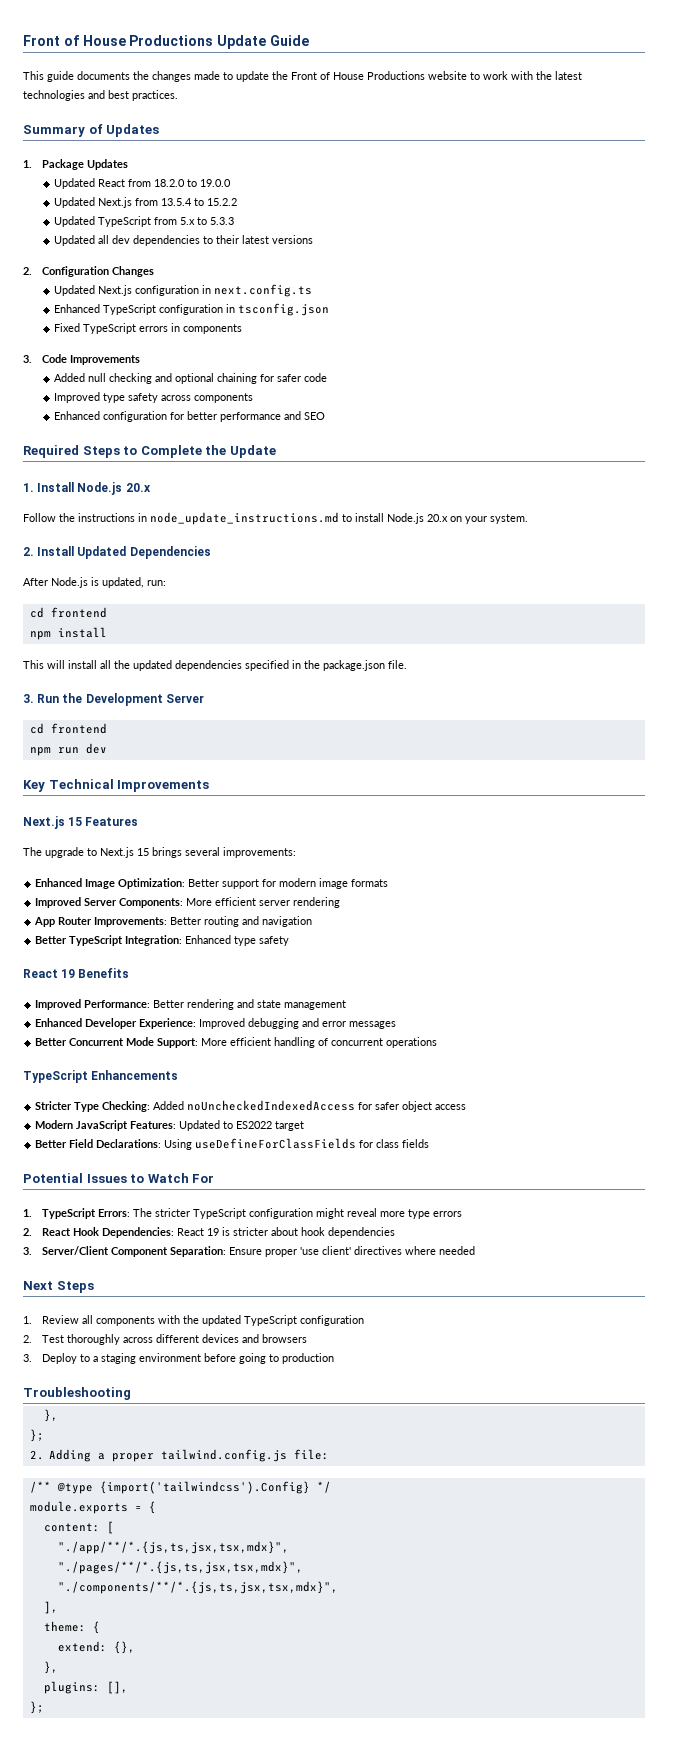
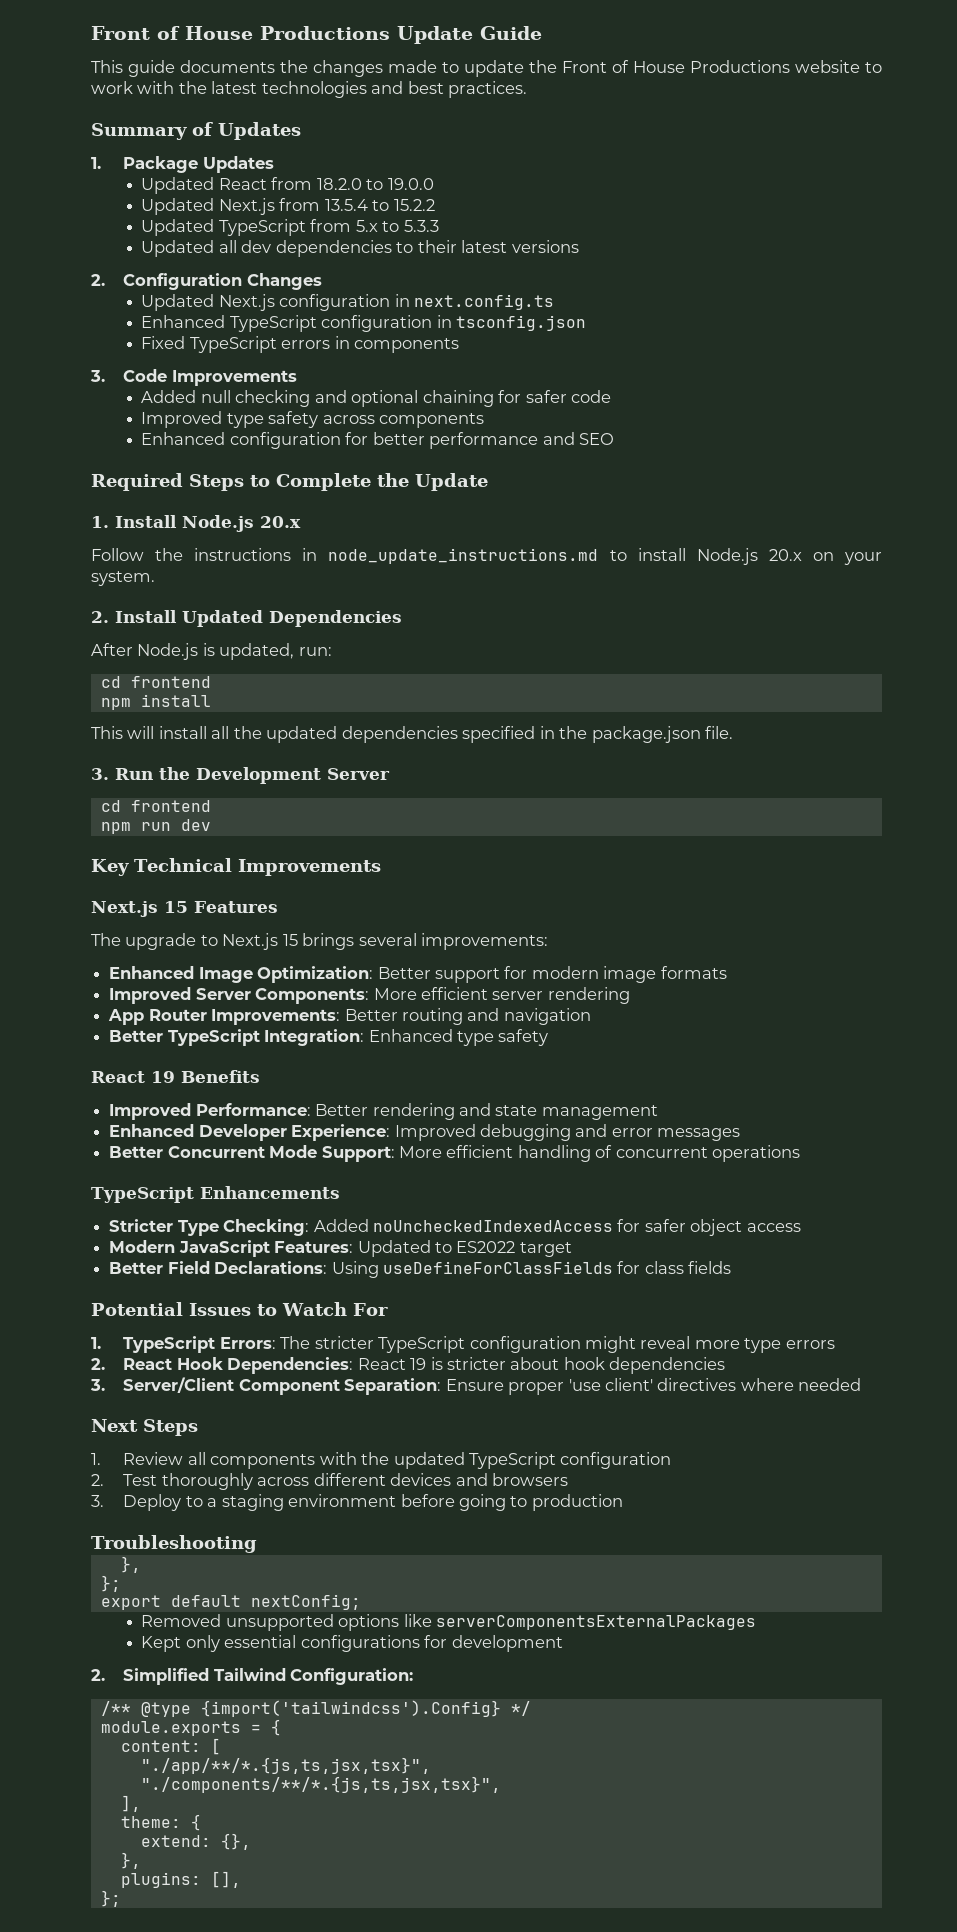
[29,1449,330,1462] 2. Adding a proper tailwind.config.js file: -> [100,1594,361,1610] [141,1614,757,1631] [141,1635,563,1652] [91,1668,414,1685] export default nextConfig; // Removed unsupported options like serverComponentsExternalPackages // Kept only essential configurations for development // 2. Simplified Tailwind Configuration:
[57,1541,289,1554] [57,1561,303,1574] [57,1581,338,1594] "./app/**/*.{js,ts,jsx,tsx,mdx}", // "./pages/**/*.{js,ts,jsx,tsx,mdx}", // "./components/**/*.{js,ts,jsx,tsx,mdx}", -> [140,1757,431,1774] [140,1776,501,1793] "./app/**/*.{js,ts,jsx,tsx}", // "./components/**/*.{js,ts,jsx,tsx}",

